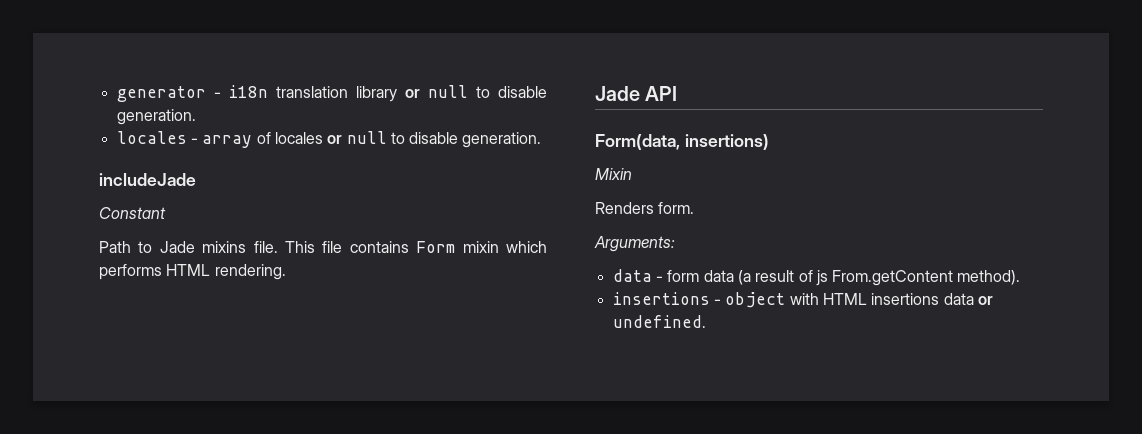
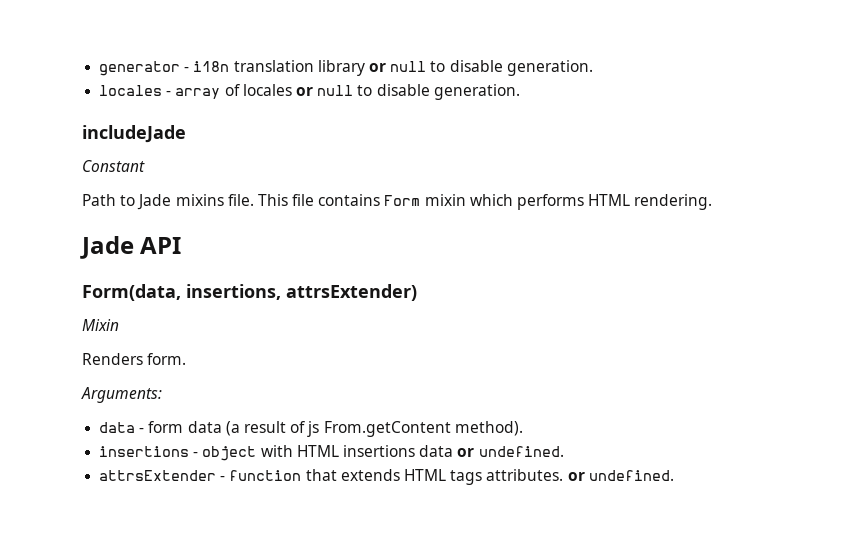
[684,134,769,150] insertions) -> [186,284,417,301] insertions, attrsExtender)
(706, 321) none -> [99,469,674,485] // attrsExtender - function that extends HTML tags attributes. or undefined.

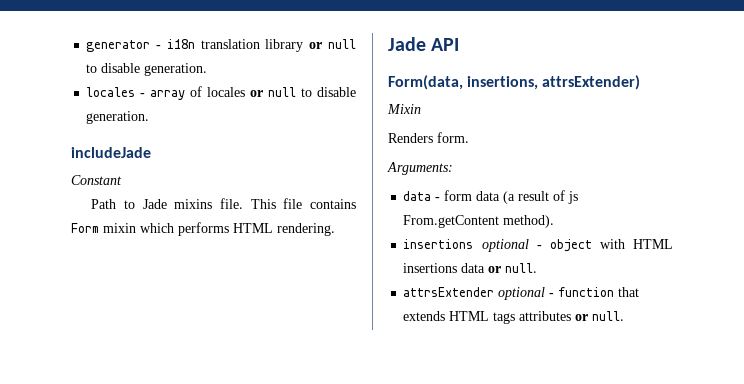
(190, 451) none -> [481,239,529,252] optional
[478,446,564,457] undefined. -> [505,263,538,273] null.
(217, 475) none -> [498,287,546,300] optional
[486,469,674,481] attributes. or undefined. -> [519,311,625,321] attributes or null.

